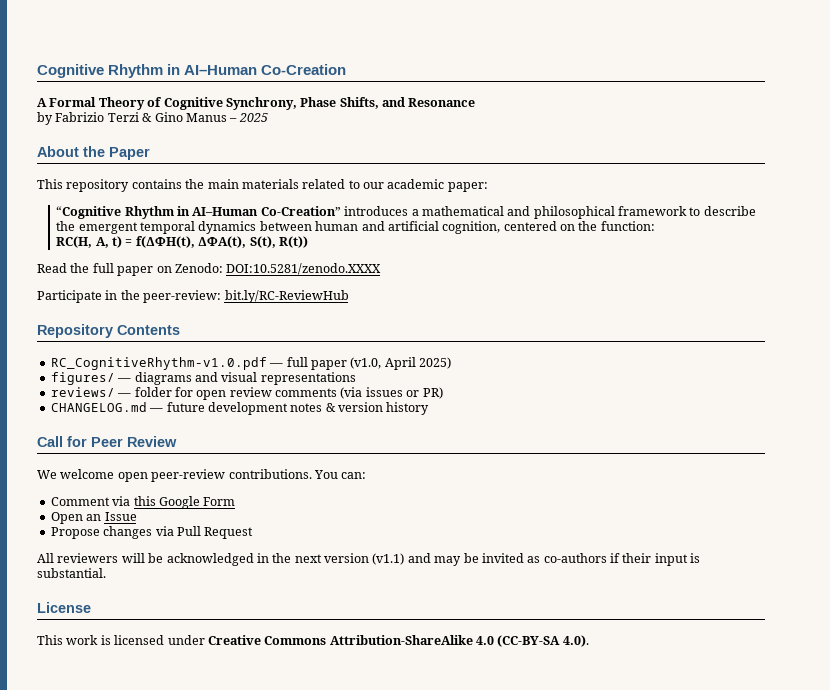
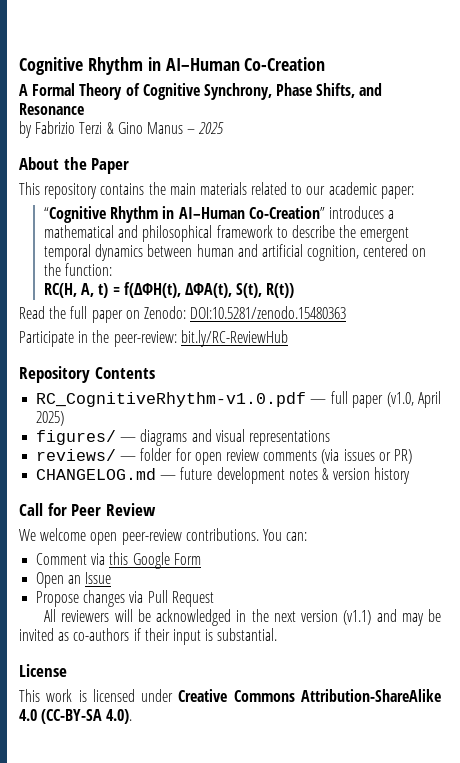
[226,263,382,275] DOI:10.5281/zenodo.XXXX -> [190,306,347,319] DOI:10.5281/zenodo.15480363

